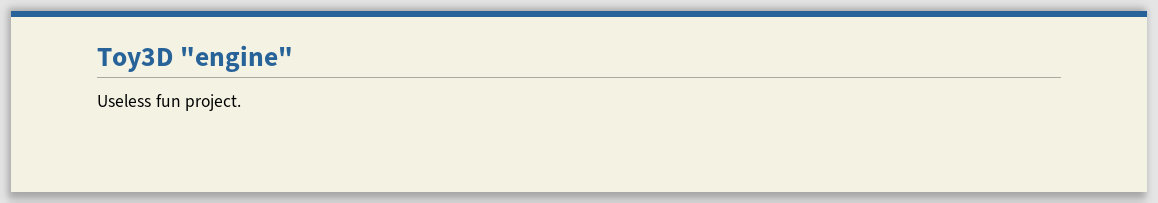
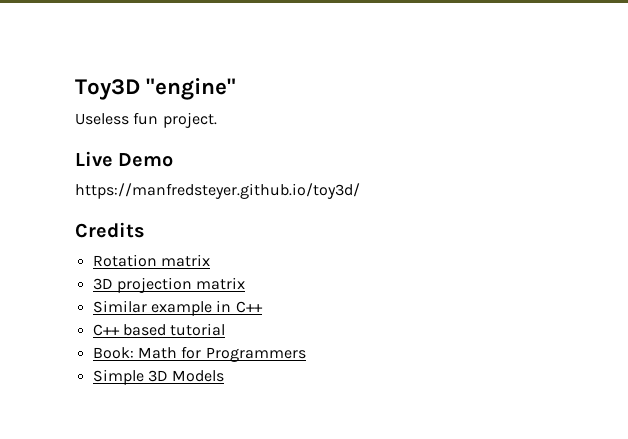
(242, 102) none -> [75,151,174,167] [75,183,360,199] [75,222,145,238] [92,254,210,267] [92,277,246,293] [92,300,263,316] [92,323,226,336] [92,346,306,362] [92,369,225,385] // Live Demo // https://manfredsteyer.github.io/toy3d/ // Credits // Rotation matrix // 3D projection matrix // Similar example in C++ // C++ based tutorial // Book: Math for Programmers // Simple 3D Models

